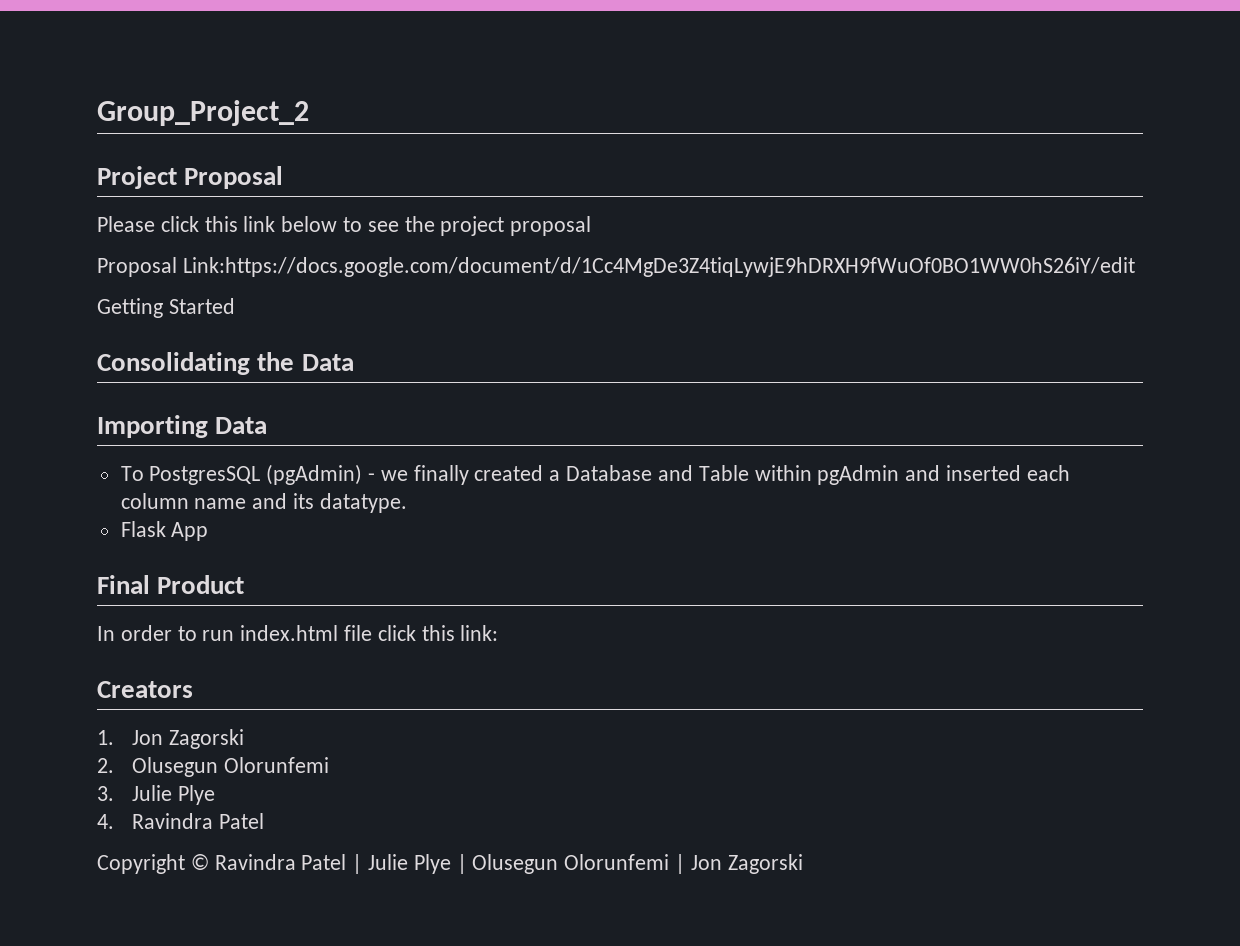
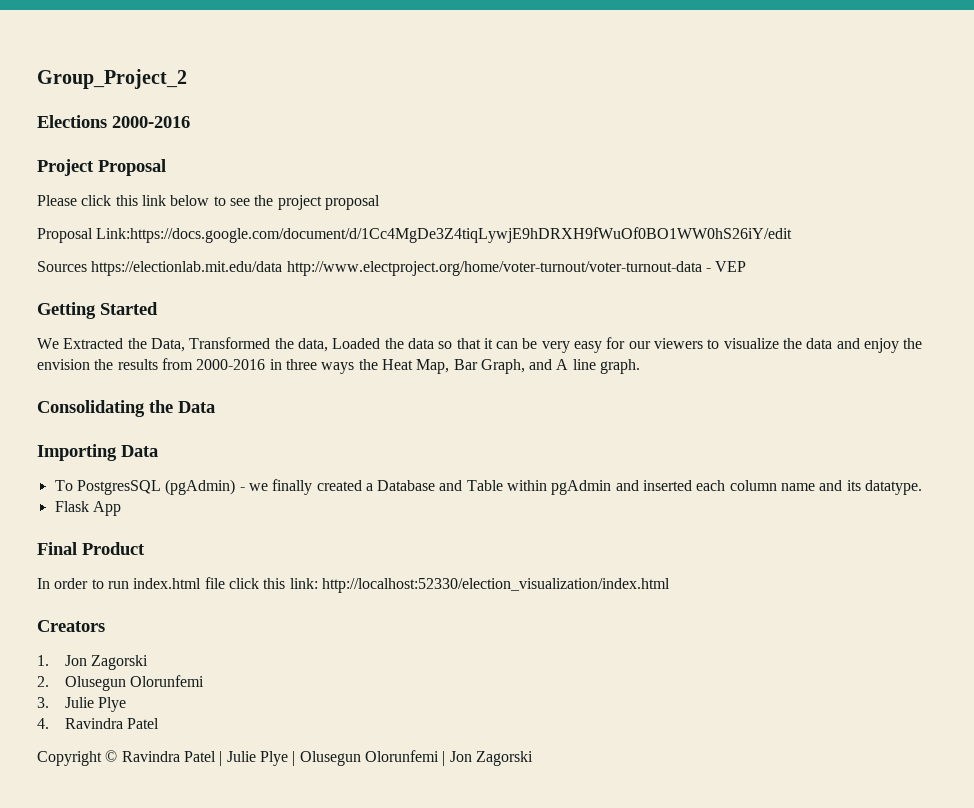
(309, 113) none -> [37,115,190,128] // Elections 2000-2016
[97,298,235,318] Getting Started -> [37,261,747,276] [37,302,158,319] [37,337,923,353] [37,358,641,374] Sources https://electionlab.mit.edu/data http://www.electproject.org/home/voter-turnout/voter-turnout-data - VEP // Getting Started // We Extracted the Data, Transformed the data, Loaded the data so that it can be very easy for our viewers to visualize the data and enjoy the envision the results from 2000-2016 in three ways the Heat Map, Bar Graph, and A line graph.
(499, 633) none -> [321,578,670,593] http://localhost:52330/election_visualization/index.html

